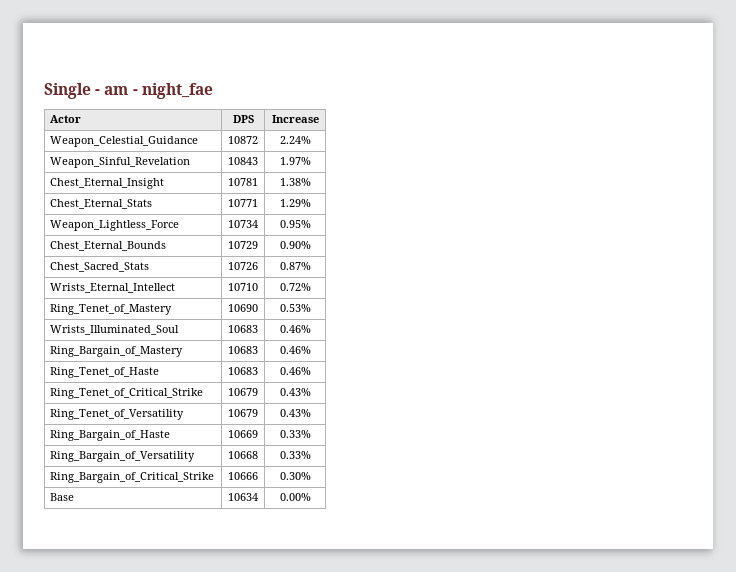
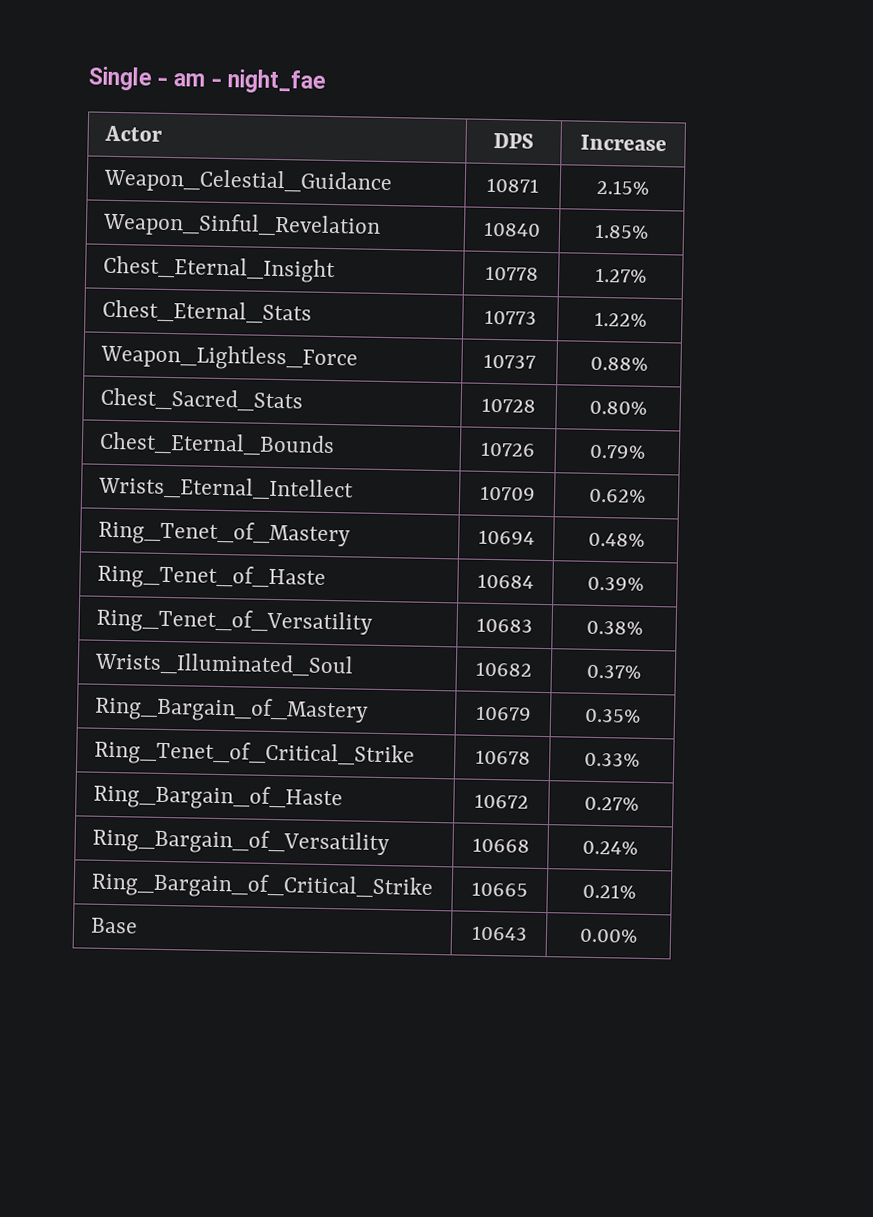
[228,136,258,144] [279,136,311,144] 10872 | 2.24% -> [486,177,539,193] [595,179,649,195] 10871 | 2.15%
[228,157,258,165] [279,157,311,165] 10843 | 1.97% -> [483,221,541,237] [594,223,649,239] 10840 | 1.85%
[228,178,258,186] [279,178,311,186] 10781 | 1.38% -> [484,265,539,281] [595,267,647,283] 10778 | 1.27%
[228,199,258,207] [279,199,311,207] 10771 | 1.29% -> [484,309,537,325] [593,311,647,327] 10773 | 1.22%
[228,220,258,228] [279,220,311,228] [50,241,167,251] [228,241,258,249] [279,241,311,249] [50,262,150,272] 10734 | 0.95% // Chest_Eternal_Bounds | 10729 | 0.90% // Chest_Sacred_Stats -> [483,353,536,369] [590,356,648,371] [100,387,304,413] [481,397,536,413] [589,400,647,415] [99,431,336,458] 10737 | 0.88% // Chest_Sacred_Stats | 10728 | 0.80% // Chest_Eternal_Bounds
[279,262,311,270] 0.87% -> [589,444,646,459] 0.79%
[228,283,258,291] [279,283,311,291] 10710 | 0.72% -> [479,485,536,501] [588,488,646,503] 10709 | 0.62%
[228,304,258,312] [279,304,311,312] 10690 | 0.53% -> [478,529,535,545] [587,532,645,547] [97,563,327,591] [477,573,534,589] [586,576,644,591] [96,607,374,636] [476,617,533,633] [585,620,643,635] 10694 | 0.48% // Ring_Tenet_of_Haste | 10684 | 0.39% // Ring_Tenet_of_Versatility | 10683 | 0.38%
[228,325,258,333] [279,325,311,333] 10683 | 0.46% -> [475,661,533,677] [585,664,641,679] 10682 | 0.37%
[228,346,258,354] [279,346,311,354] [50,367,160,378] [228,367,258,375] [279,367,311,375] [50,388,204,399] [228,388,258,396] [279,388,311,396] [50,409,185,420] [228,409,258,417] [279,409,311,417] 10683 | 0.46% // Ring_Tenet_of_Haste | 10683 | 0.46% // Ring_Tenet_of_Critical_Strike | 10679 | 0.43% // Ring_Tenet_of_Versatility | 10679 | 0.43% -> [474,705,532,721] [584,708,641,723] [94,739,416,769] [474,749,531,765] [584,752,640,767] 10679 | 0.35% // Ring_Tenet_of_Critical_Strike | 10678 | 0.33%
[228,430,258,438] [279,430,311,438] 10669 | 0.33% -> [474,793,529,809] [583,796,639,811] 10672 | 0.27%
[279,451,311,459] 0.33% -> [582,840,638,855] 0.24%
[228,472,258,480] [279,472,311,480] 10666 | 0.30% -> [471,881,528,897] [582,883,636,899] 10665 | 0.21%
[228,493,258,501] 10634 -> [470,925,528,941] 10643

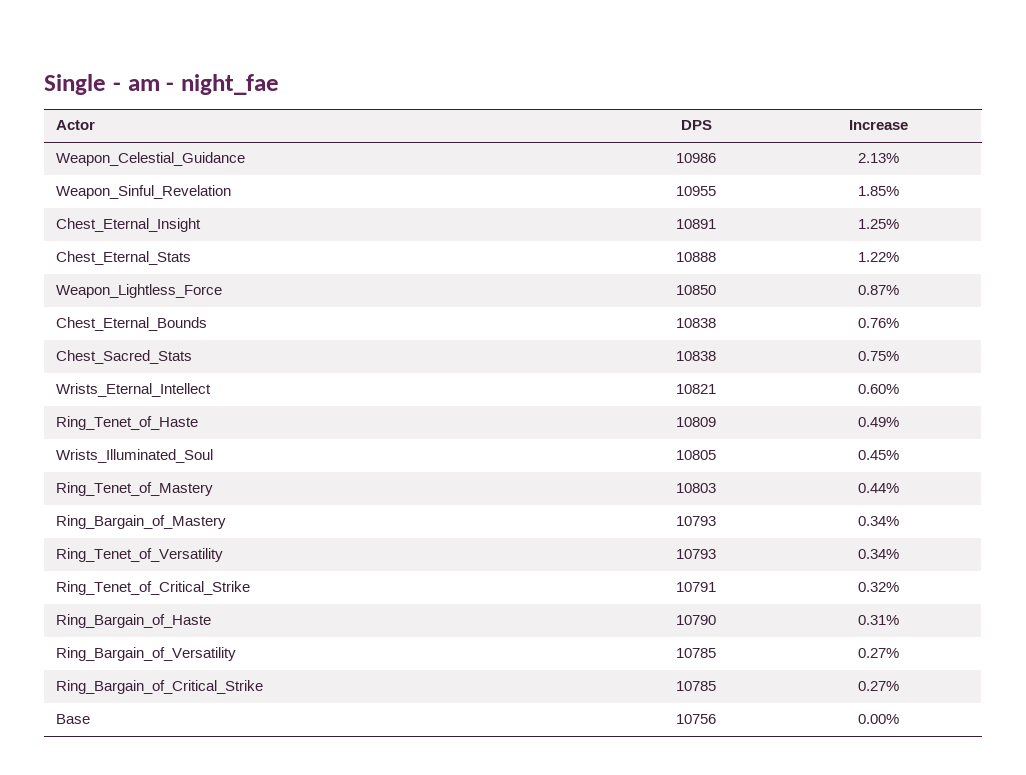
[486,177,539,193] [595,179,649,195] 10871 | 2.15% -> [676,153,716,163] [858,153,899,163] 10986 | 2.13%
[483,221,541,237] 10840 -> [676,186,716,196] 10955
[484,265,539,281] [595,267,647,283] 10778 | 1.27% -> [676,219,716,229] [858,219,899,229] 10891 | 1.25%
[484,309,537,325] 10773 -> [676,252,716,262] 10888
[483,353,536,369] [590,356,648,371] [100,387,304,413] [481,397,536,413] [589,400,647,415] [99,431,336,458] [480,441,536,457] [589,444,646,459] [98,475,355,502] [479,485,536,501] [588,488,646,503] [98,519,352,548] [478,529,535,545] [587,532,645,547] [97,563,327,591] [477,573,534,589] [586,576,644,591] [96,607,374,636] [476,617,533,633] [585,620,643,635] [94,651,355,678] [475,661,533,677] [585,664,641,679] [94,695,370,724] [474,705,532,721] [584,708,641,723] 10737 | 0.88% // Chest_Sacred_Stats | 10728 | 0.80% // Chest_Eternal_Bounds | 10726 | 0.79% // Wrists_Eternal_Intellect | 10709 | 0.62% // Ring_Tenet_of_Mastery | 10694 | 0.48% // Ring_Tenet_of_Haste | 10684 | 0.39% // Ring_Tenet_of_Versatility | 10683 | 0.38% // Wrists_Illuminated_Soul | 10682 | 0.37% // Ring_Bargain_of_Mastery | 10679 | 0.35% -> [676,285,716,295] [858,285,899,295] [55,317,207,331] [676,318,716,328] [858,318,899,328] [55,350,192,364] [676,351,716,361] [858,351,899,361] [55,383,211,397] [676,384,716,394] [858,384,899,394] [55,416,198,430] [676,417,716,427] [858,417,899,427] [55,449,213,463] [676,450,716,460] [858,450,899,460] [55,482,213,496] [676,483,716,493] [858,483,899,493] [55,515,226,529] [676,516,716,526] [858,516,899,526] [55,548,223,562] [676,549,716,559] [858,549,899,559] 10850 | 0.87% // Chest_Eternal_Bounds | 10838 | 0.76% // Chest_Sacred_Stats | 10838 | 0.75% // Wrists_Eternal_Intellect | 10821 | 0.60% // Ring_Tenet_of_Haste | 10809 | 0.49% // Wrists_Illuminated_Soul | 10805 | 0.45% // Ring_Tenet_of_Mastery | 10803 | 0.44% // Ring_Bargain_of_Mastery | 10793 | 0.34% // Ring_Tenet_of_Versatility | 10793 | 0.34%
[474,749,531,765] [584,752,640,767] 10678 | 0.33% -> [676,582,716,592] [858,582,899,592] 10791 | 0.32%
[474,793,529,809] [583,796,639,811] [92,827,391,857] [471,837,530,853] [582,840,638,855] 10672 | 0.27% // Ring_Bargain_of_Versatility | 10668 | 0.24% -> [676,615,716,625] [858,615,899,625] [55,647,236,661] [676,648,716,658] [858,648,899,658] 10790 | 0.31% // Ring_Bargain_of_Versatility | 10785 | 0.27%
[471,881,528,897] [582,883,636,899] 10665 | 0.21% -> [676,681,716,691] [858,681,899,691] 10785 | 0.27%
[470,925,528,941] 10643 -> [676,714,716,724] 10756

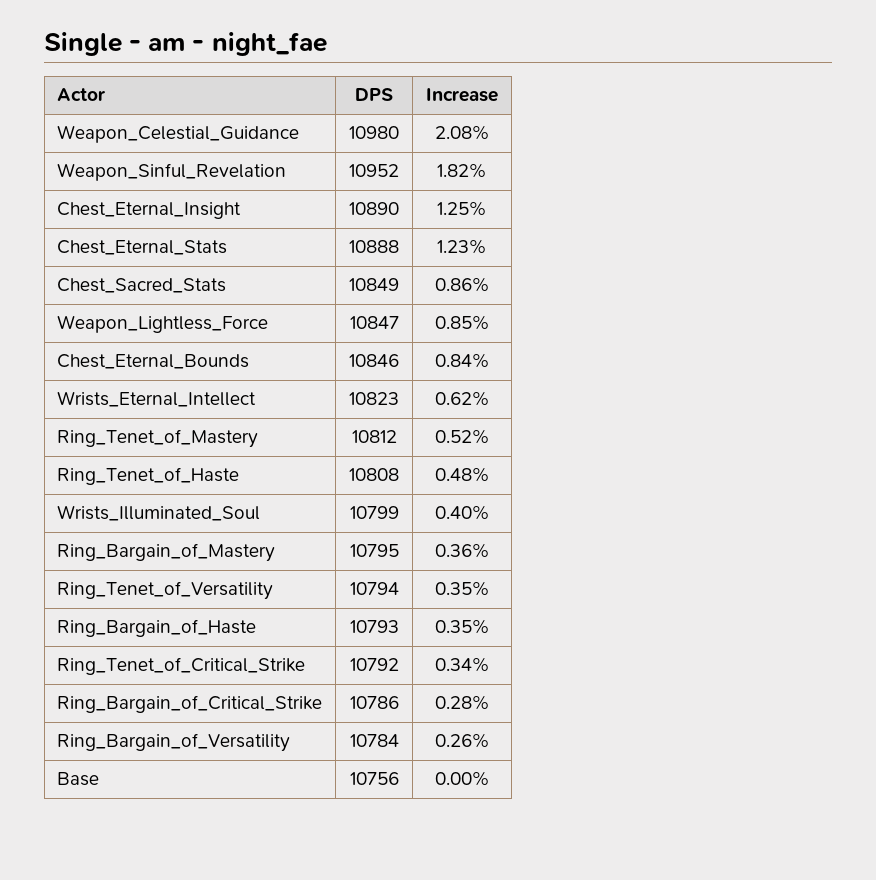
[676,153,716,163] [858,153,899,163] 10986 | 2.13% -> [349,126,399,139] [434,125,490,140] 10980 | 2.08%
[676,186,716,196] [858,186,899,196] 10955 | 1.85% -> [349,164,399,177] [437,163,487,178] 10952 | 1.82%
[676,219,716,229] 10891 -> [349,202,399,215] 10890
[858,252,899,262] 1.22% -> [437,239,487,254] [56,278,226,293] [349,278,399,291] [434,277,490,292] 1.23% // Chest_Sacred_Stats | 10849 | 0.86%
[676,285,716,295] [858,285,899,295] 10850 | 0.87% -> [349,316,399,329] [434,315,490,330] 10847 | 0.85%
[676,318,716,328] [858,318,899,328] [55,350,192,364] [676,351,716,361] [858,351,899,361] [55,383,211,397] [676,384,716,394] [858,384,899,394] 10838 | 0.76% // Chest_Sacred_Stats | 10838 | 0.75% // Wrists_Eternal_Intellect | 10821 | 0.60% -> [349,354,399,367] [434,353,490,368] [56,391,256,407] [349,392,399,405] [434,391,490,406] [56,429,258,448] [351,430,397,443] [434,429,490,444] 10846 | 0.84% // Wrists_Eternal_Intellect | 10823 | 0.62% // Ring_Tenet_of_Mastery | 10812 | 0.52%
[676,417,716,427] [858,417,899,427] 10809 | 0.49% -> [349,468,399,481] [434,467,490,482] 10808 | 0.48%
[676,450,716,460] [858,450,899,460] [55,482,213,496] [676,483,716,493] [858,483,899,493] [55,515,226,529] [676,516,716,526] [858,516,899,526] [55,548,223,562] [676,549,716,559] [858,549,899,559] [55,581,250,595] [676,582,716,592] [858,582,899,592] [55,614,211,628] [676,615,716,625] [858,615,899,625] [55,647,236,661] [676,648,716,658] [858,648,899,658] [55,680,263,694] [676,681,716,691] [858,681,899,691] 10805 | 0.45% // Ring_Tenet_of_Mastery | 10803 | 0.44% // Ring_Bargain_of_Mastery | 10793 | 0.34% // Ring_Tenet_of_Versatility | 10793 | 0.34% // Ring_Tenet_of_Critical_Strike | 10791 | 0.32% // Ring_Bargain_of_Haste | 10790 | 0.31% // Ring_Bargain_of_Versatility | 10785 | 0.27% // Ring_Bargain_of_Critical_Strike | 10785 | 0.27% -> [349,506,399,519] [434,505,490,520] [56,543,275,562] [349,544,399,557] [434,543,490,558] [56,581,273,600] [349,582,399,595] [434,581,490,596] [56,619,256,637] [349,620,399,633] [434,619,490,634] [56,657,305,675] [349,658,399,671] [434,657,490,672] [56,695,322,713] [349,696,399,709] [434,695,490,710] [56,733,290,752] [349,734,399,747] [434,733,490,748] 10799 | 0.40% // Ring_Bargain_of_Mastery | 10795 | 0.36% // Ring_Tenet_of_Versatility | 10794 | 0.35% // Ring_Bargain_of_Haste | 10793 | 0.35% // Ring_Tenet_of_Critical_Strike | 10792 | 0.34% // Ring_Bargain_of_Critical_Strike | 10786 | 0.28% // Ring_Bargain_of_Versatility | 10784 | 0.26%

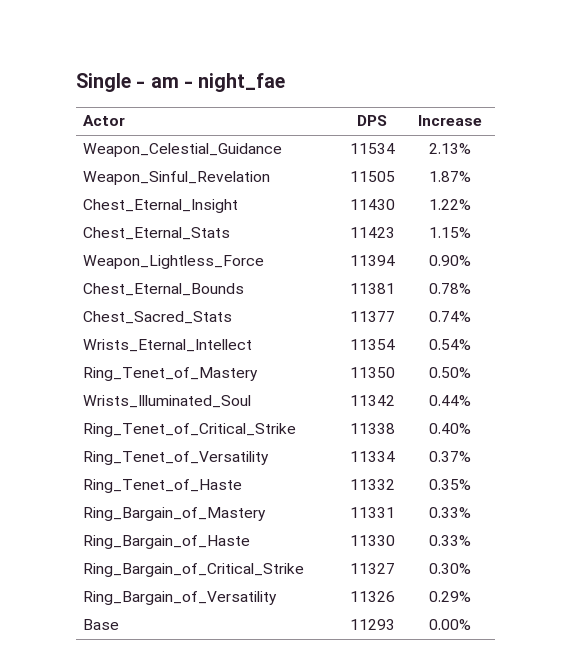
[349,126,399,139] [434,125,490,140] 10980 | 2.08% -> [349,143,395,154] [429,143,471,154] 11534 | 2.13%
[349,164,399,177] [437,163,487,178] 10952 | 1.82% -> [349,171,395,182] [429,171,471,182] 11505 | 1.87%
[349,202,399,215] [437,201,487,216] 10890 | 1.25% -> [349,199,395,210] [429,199,471,210] 11430 | 1.22%
[349,240,399,253] [437,239,487,254] [56,278,226,293] [349,278,399,291] [434,277,490,292] [56,315,268,333] [349,316,399,329] [434,315,490,330] [56,354,249,369] [349,354,399,367] [434,353,490,368] 10888 | 1.23% // Chest_Sacred_Stats | 10849 | 0.86% // Weapon_Lightless_Force | 10847 | 0.85% // Chest_Eternal_Bounds | 10846 | 0.84% -> [349,227,395,238] [429,227,471,238] [83,255,265,269] [349,255,395,266] [429,255,471,266] [83,283,245,296] [349,283,395,294] [429,283,471,294] [83,311,233,324] [349,311,395,322] [429,311,471,322] 11423 | 1.15% // Weapon_Lightless_Force | 11394 | 0.90% // Chest_Eternal_Bounds | 11381 | 0.78% // Chest_Sacred_Stats | 11377 | 0.74%
[349,392,399,405] [434,391,490,406] 10823 | 0.62% -> [349,339,395,350] [429,339,471,350] 11354 | 0.54%
[351,430,397,443] [434,429,490,444] [56,467,239,485] [349,468,399,481] [434,467,490,482] [56,505,260,521] [349,506,399,519] [434,505,490,520] [56,543,275,562] [349,544,399,557] [434,543,490,558] [56,581,273,600] [349,582,399,595] [434,581,490,596] [56,619,256,637] [349,620,399,633] [434,619,490,634] [56,657,305,675] [349,658,399,671] [434,657,490,672] 10812 | 0.52% // Ring_Tenet_of_Haste | 10808 | 0.48% // Wrists_Illuminated_Soul | 10799 | 0.40% // Ring_Bargain_of_Mastery | 10795 | 0.36% // Ring_Tenet_of_Versatility | 10794 | 0.35% // Ring_Bargain_of_Haste | 10793 | 0.35% // Ring_Tenet_of_Critical_Strike | 10792 | 0.34% -> [349,367,395,378] [429,367,471,378] [83,395,252,408] [349,395,395,406] [429,395,471,406] [83,423,297,437] [349,423,395,434] [429,423,471,434] [83,451,270,465] [349,451,395,462] [429,451,471,462] [83,479,243,493] [349,479,395,490] [429,479,471,490] [83,507,267,521] [349,507,395,518] [429,507,471,518] [83,535,251,549] [349,535,395,546] [429,535,471,546] 11350 | 0.50% // Wrists_Illuminated_Soul | 11342 | 0.44% // Ring_Tenet_of_Critical_Strike | 11338 | 0.40% // Ring_Tenet_of_Versatility | 11334 | 0.37% // Ring_Tenet_of_Haste | 11332 | 0.35% // Ring_Bargain_of_Mastery | 11331 | 0.33% // Ring_Bargain_of_Haste | 11330 | 0.33%
[349,696,399,709] [434,695,490,710] 10786 | 0.28% -> [349,563,395,574] [429,563,471,574] 11327 | 0.30%
[349,734,399,747] [434,733,490,748] 10784 | 0.26% -> [349,591,395,602] [429,591,471,602] 11326 | 0.29%
[349,772,399,785] 10756 -> [349,619,395,630] 11293

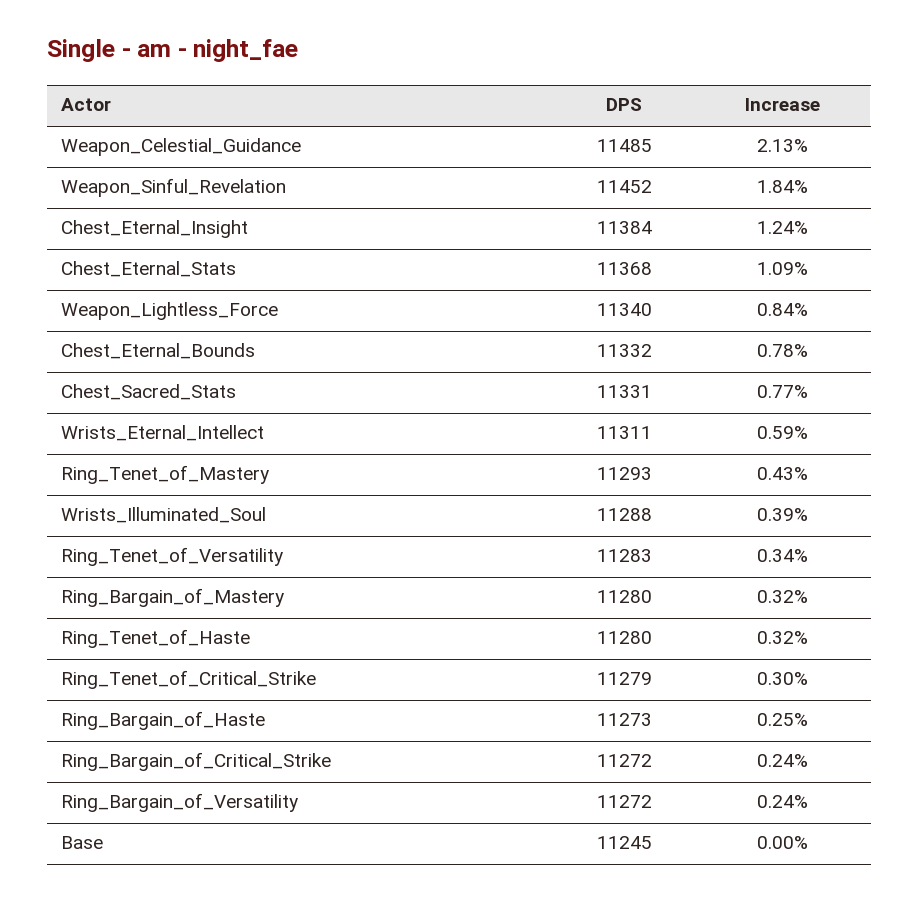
[349,143,395,154] 11534 -> [596,139,652,152] 11485
[349,171,395,182] [429,171,471,182] 11505 | 1.87% -> [596,180,652,193] [757,180,809,193] 11452 | 1.84%
[349,199,395,210] [429,199,471,210] 11430 | 1.22% -> [596,221,652,234] [757,221,809,234] 11384 | 1.24%
[349,227,395,238] [429,227,471,238] 11423 | 1.15% -> [596,262,652,275] [757,262,809,275] 11368 | 1.09%
[349,255,395,266] [429,255,471,266] 11394 | 0.90% -> [596,303,652,316] [757,303,809,316] 11340 | 0.84%
[349,283,395,294] 11381 -> [596,344,652,357] 11332
[349,311,395,322] [429,311,471,322] 11377 | 0.74% -> [596,385,652,398] [757,385,809,398] 11331 | 0.77%
[349,339,395,350] [429,339,471,350] 11354 | 0.54% -> [596,426,652,439] [757,426,809,439] 11311 | 0.59%
[349,367,395,378] [429,367,471,378] 11350 | 0.50% -> [596,467,652,480] [757,467,809,480] 11293 | 0.43%
[349,395,395,406] [429,395,471,406] [83,423,297,437] [349,423,395,434] [429,423,471,434] [83,451,270,465] [349,451,395,462] [429,451,471,462] [83,479,243,493] [349,479,395,490] [429,479,471,490] [83,507,267,521] [349,507,395,518] [429,507,471,518] 11342 | 0.44% // Ring_Tenet_of_Critical_Strike | 11338 | 0.40% // Ring_Tenet_of_Versatility | 11334 | 0.37% // Ring_Tenet_of_Haste | 11332 | 0.35% // Ring_Bargain_of_Mastery | 11331 | 0.33% -> [596,508,652,521] [757,508,809,521] [60,547,283,566] [596,549,652,562] [757,549,809,562] [60,588,284,607] [596,590,652,603] [757,590,809,603] [60,629,250,648] [596,631,652,644] [757,631,809,644] [60,670,316,689] [596,672,652,685] [757,672,809,685] 11288 | 0.39% // Ring_Tenet_of_Versatility | 11283 | 0.34% // Ring_Bargain_of_Mastery | 11280 | 0.32% // Ring_Tenet_of_Haste | 11280 | 0.32% // Ring_Tenet_of_Critical_Strike | 11279 | 0.30%
[349,535,395,546] [429,535,471,546] 11330 | 0.33% -> [596,713,652,726] [757,713,809,726] 11273 | 0.25%
[349,563,395,574] [429,563,471,574] 11327 | 0.30% -> [596,754,652,767] [757,754,809,767] 11272 | 0.24%
[349,591,395,602] [429,591,471,602] 11326 | 0.29% -> [596,795,652,808] [757,795,809,808] 11272 | 0.24%
[349,619,395,630] 11293 -> [596,836,652,849] 11245

